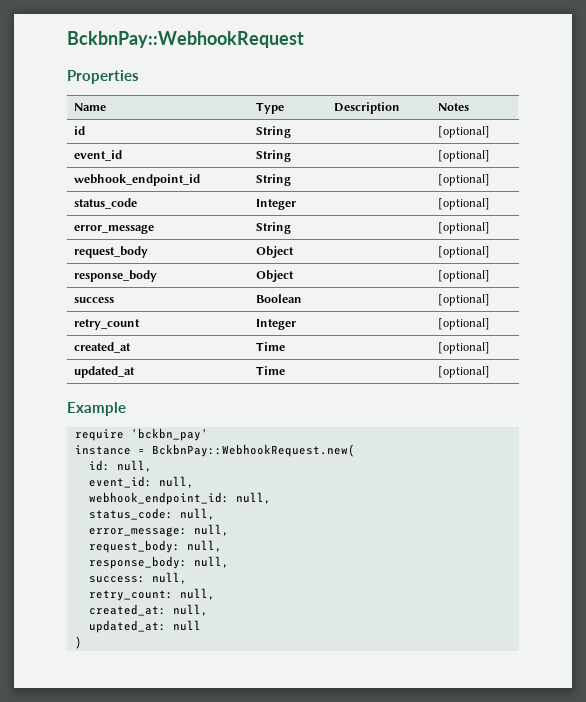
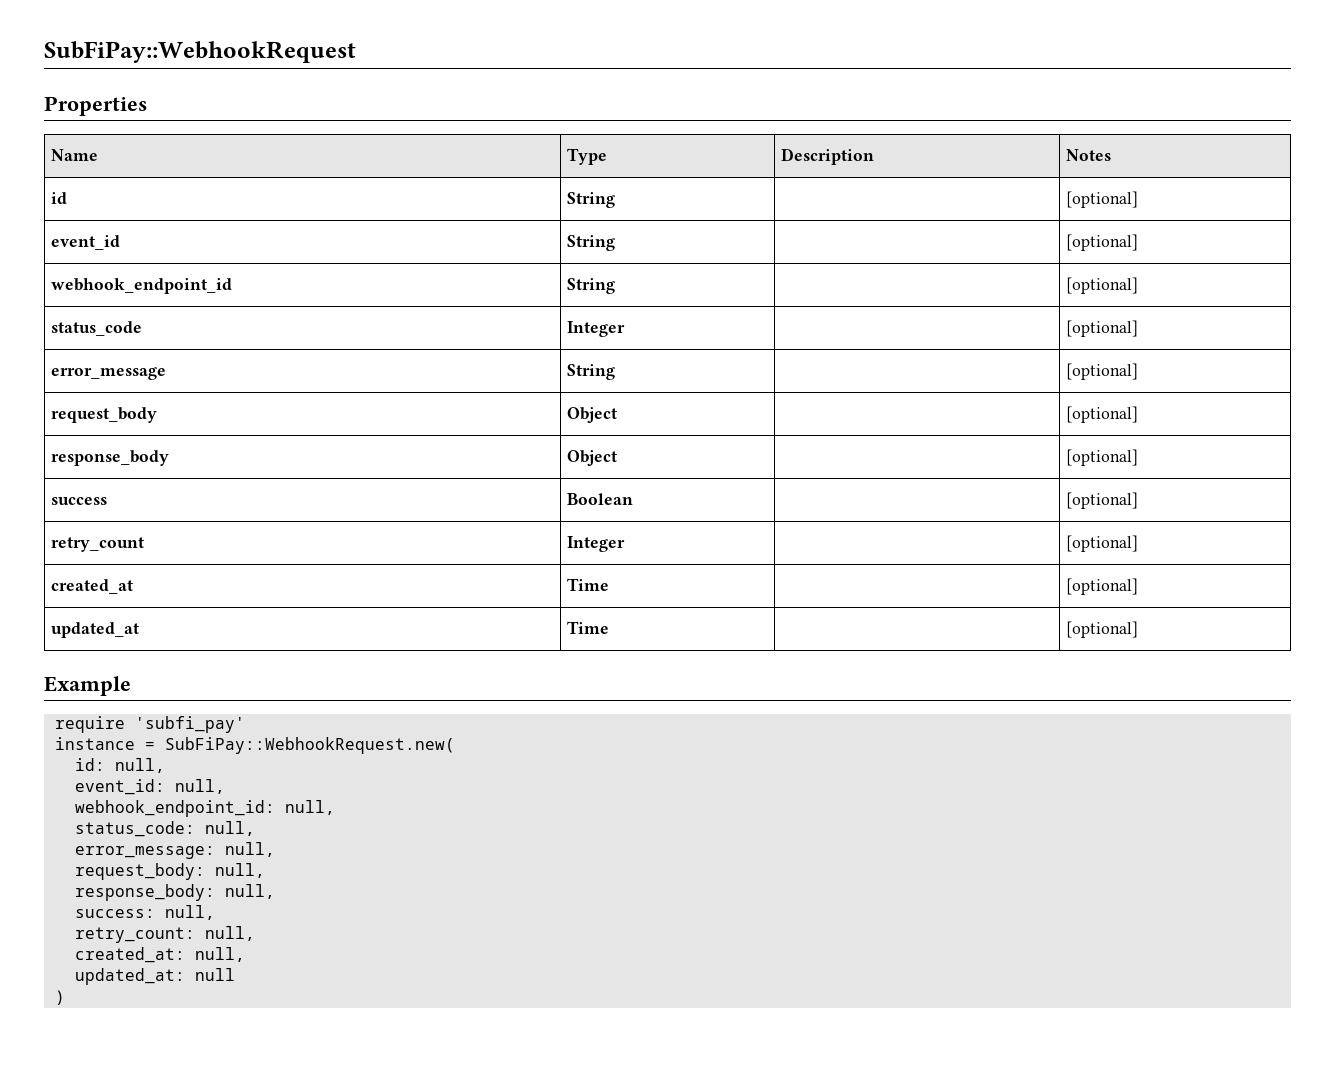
[67,31,304,48] BckbnPay::WebhookRequest -> [44,41,356,63] SubFiPay::WebhookRequest
[130,428,208,441] 'bckbn_pay' -> [134,716,245,733] 'subfi_pay'
[151,444,355,457] BckbnPay::WebhookRequest.new( -> [164,737,455,754] SubFiPay::WebhookRequest.new(

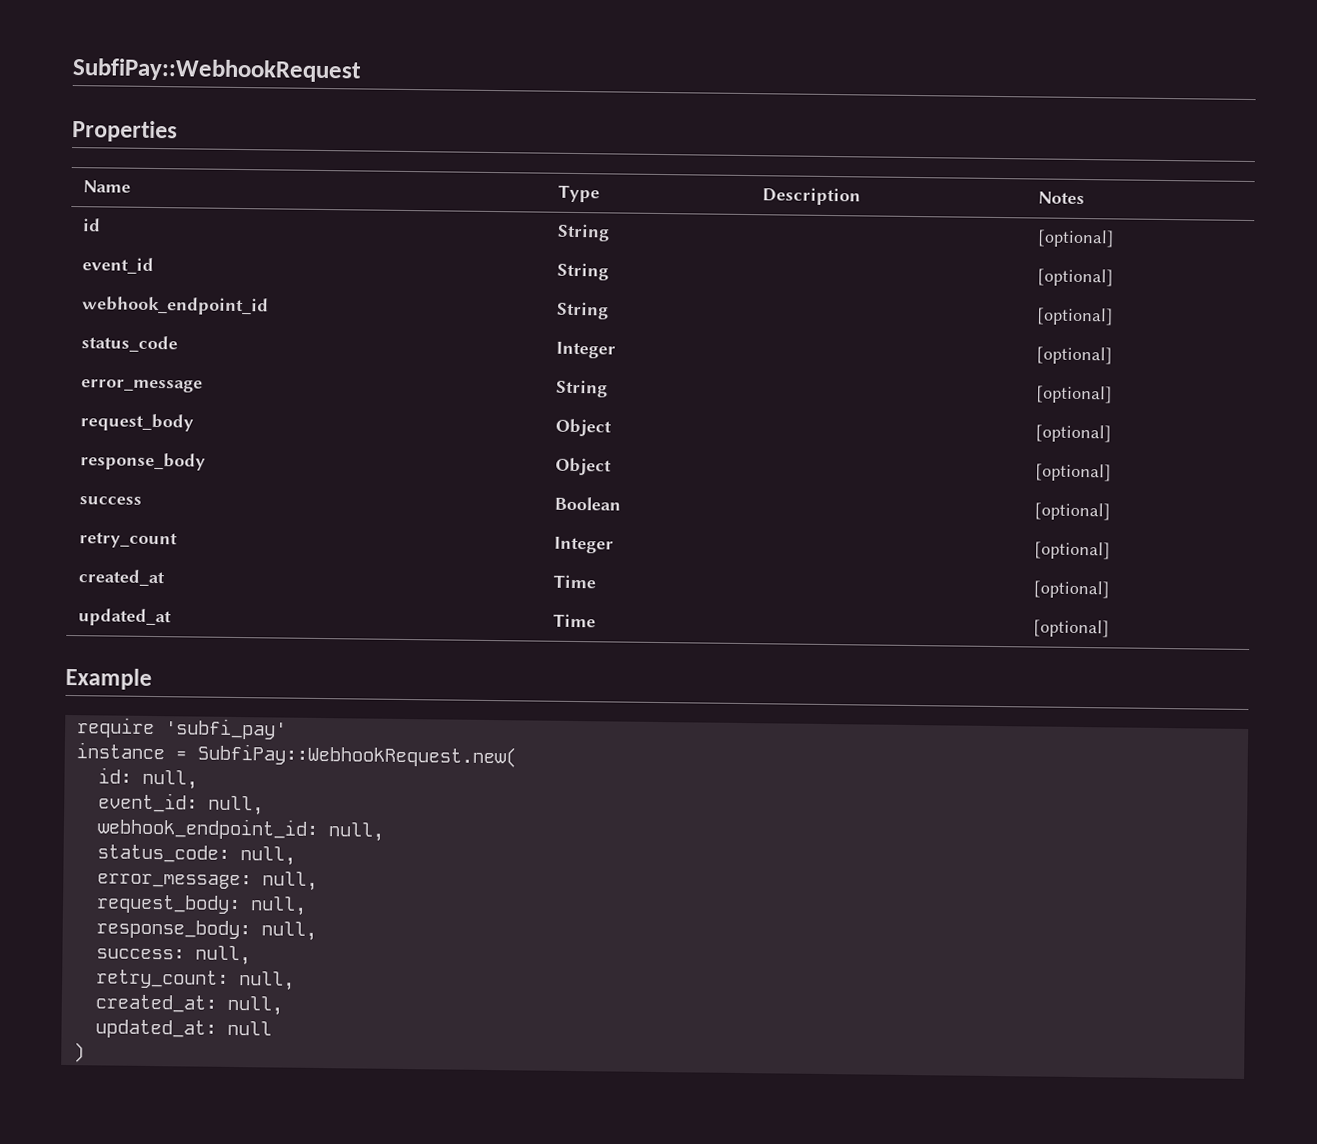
[44,41,356,63] SubFiPay::WebhookRequest -> [72,58,362,83] SubfiPay::WebhookRequest
[164,737,455,754] SubFiPay::WebhookRequest.new( -> [197,743,517,768] SubfiPay::WebhookRequest.new(

